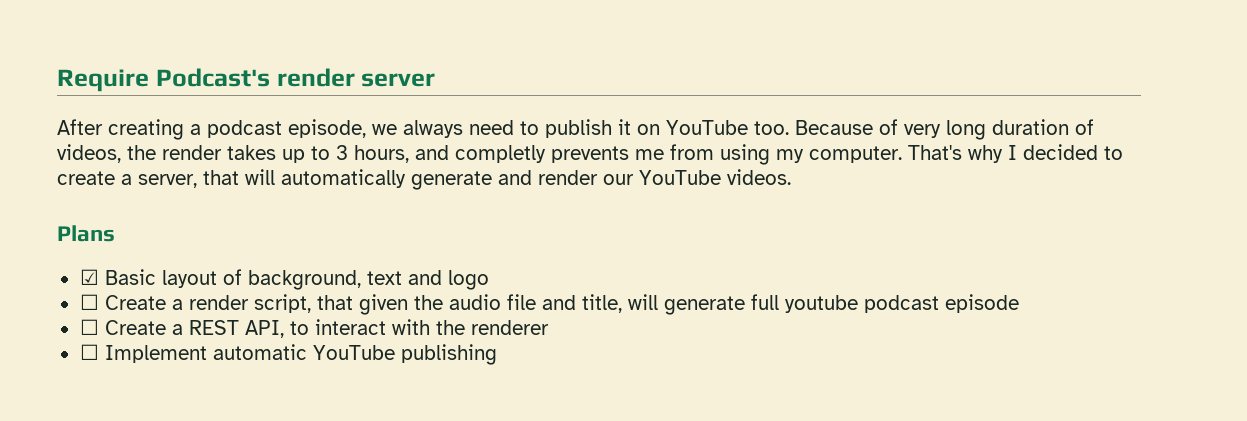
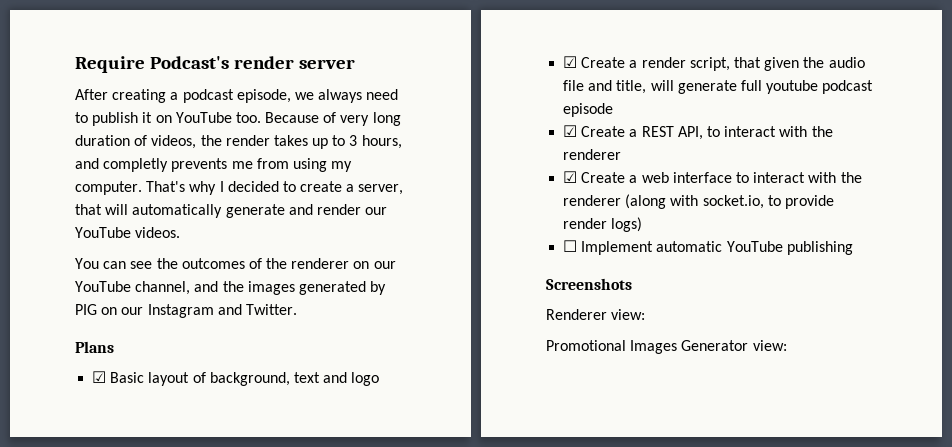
(791, 177) none -> [75,258,396,269] [75,281,387,295] [75,304,297,318] // You can see the outcomes of the renderer on our YouTube channel, and the images generated by PIG on our Instagram and Twitter.
[79,294,99,310] ☐ -> [563,56,578,68] ☑
[79,319,99,335] ☐ -> [563,125,578,137] ☑
(549, 327) none -> [563,171,862,183] [563,194,834,209] [563,217,643,232] // ☑ Create a web interface to interact with the renderer (along with socket.io, to provide render logs)
(497, 354) none -> [546,278,632,290] [546,309,646,320] [546,340,787,354] // Screenshots // Renderer view: // Promotional Images Generator view:

